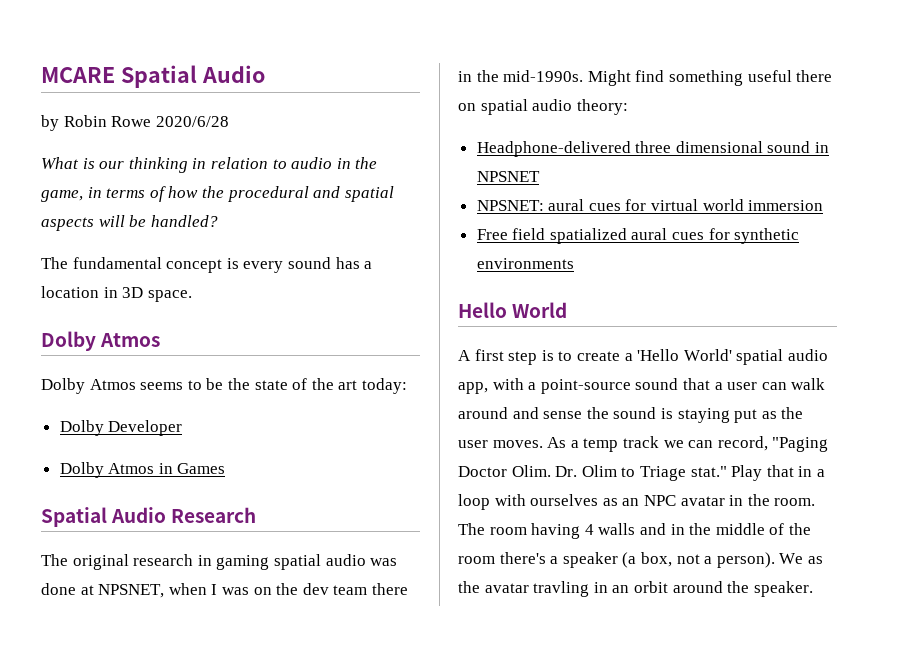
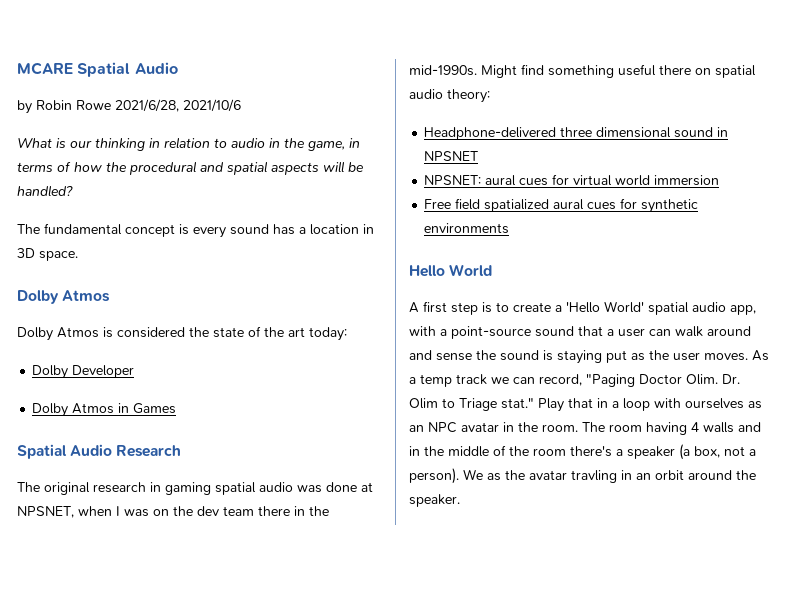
[155,116,229,127] 2020/6/28 -> [115,99,241,112] 2021/6/28, 2021/10/6
[140,378,224,390] seems to be -> [103,327,185,338] is considered

